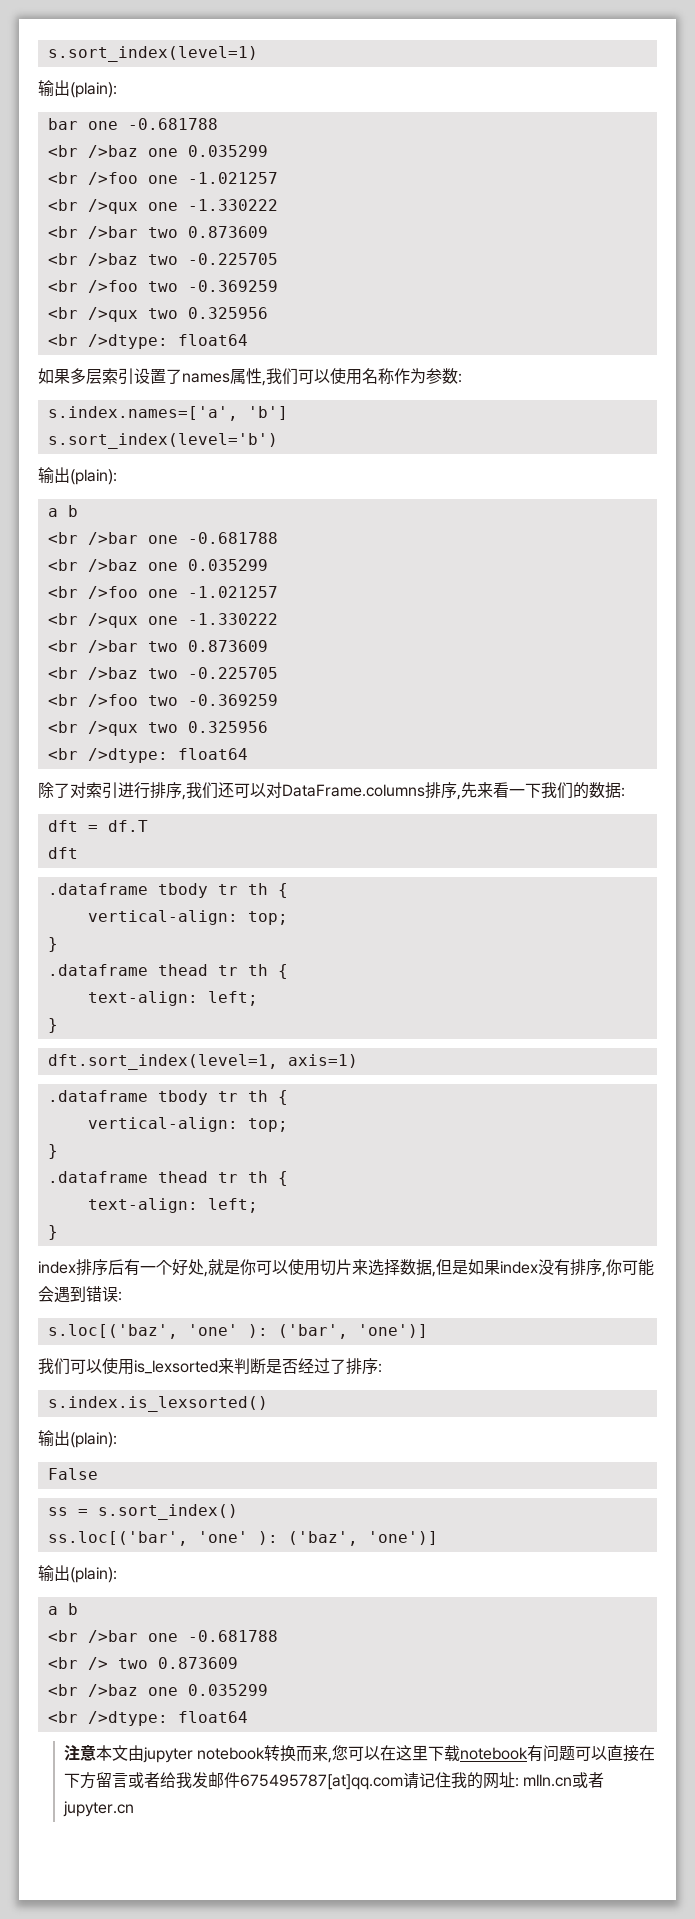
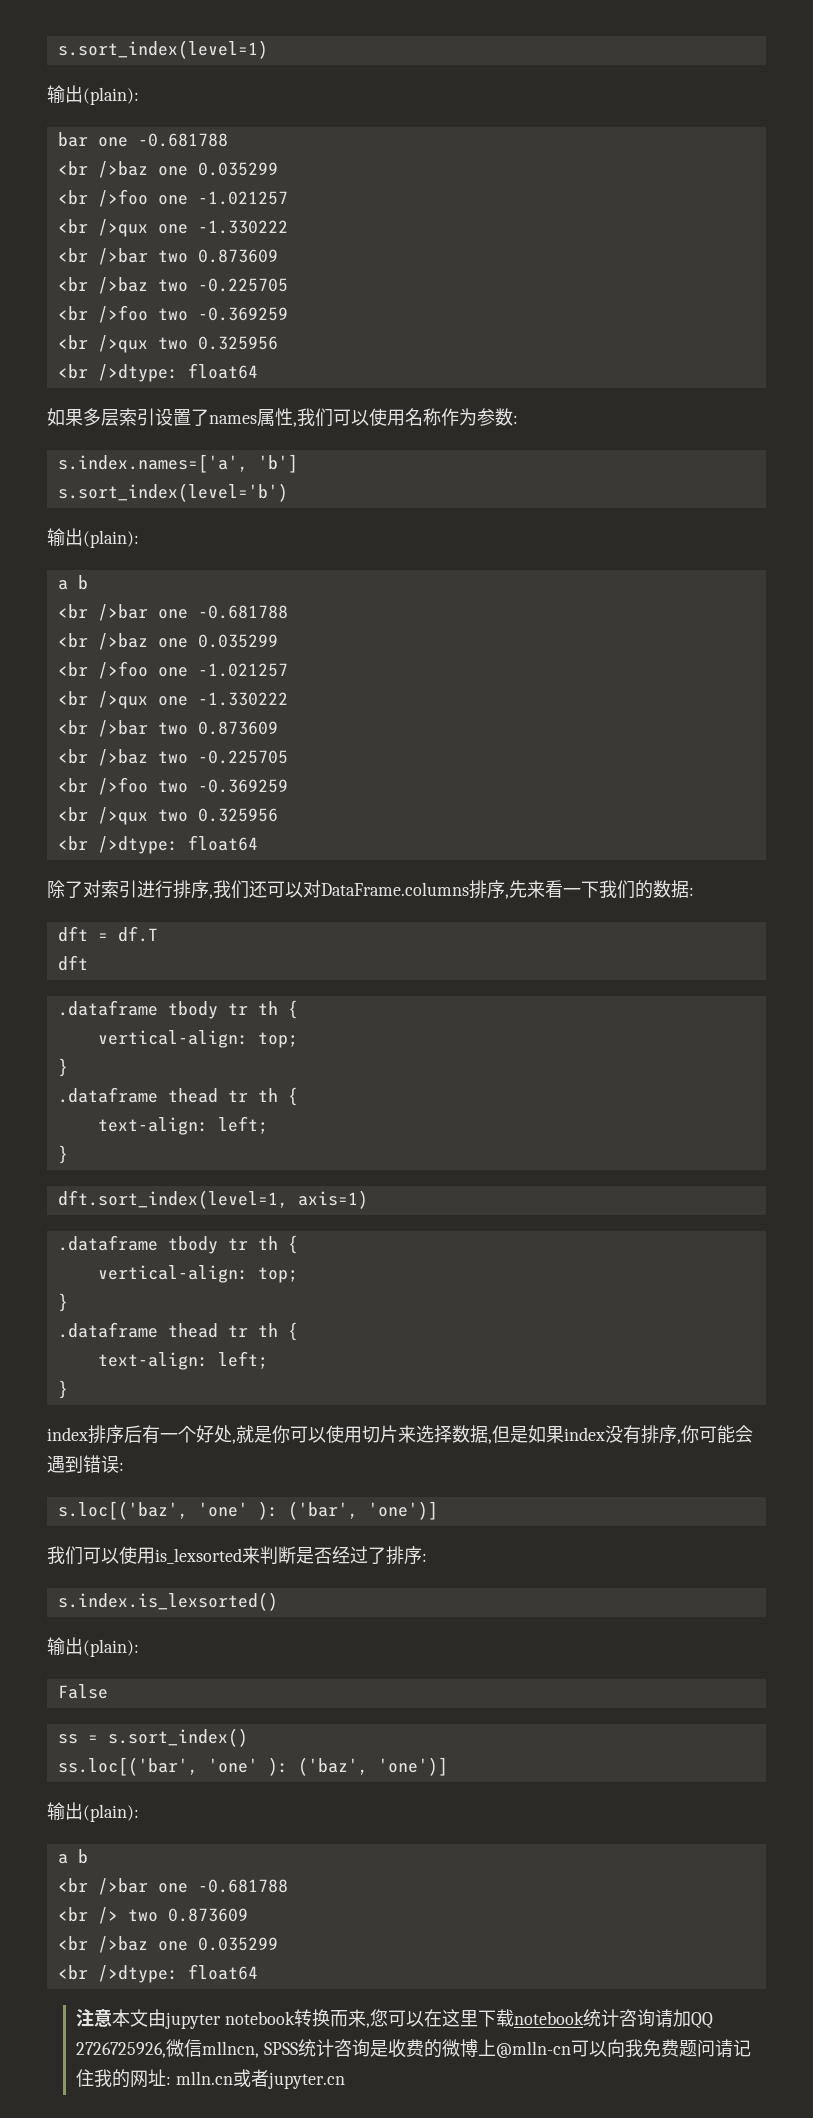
[527,1745,656,1762] [63,1772,403,1790] 有问题可以直接在下方留言或者给我发邮件675495787[at]qq.com -> [582,2009,713,2029] [75,2039,715,2058] 统计咨询请加QQ 2726725926,微信mllncn, SPSS统计咨询是收费的微博上@mlln-cn可以向我免费题问

